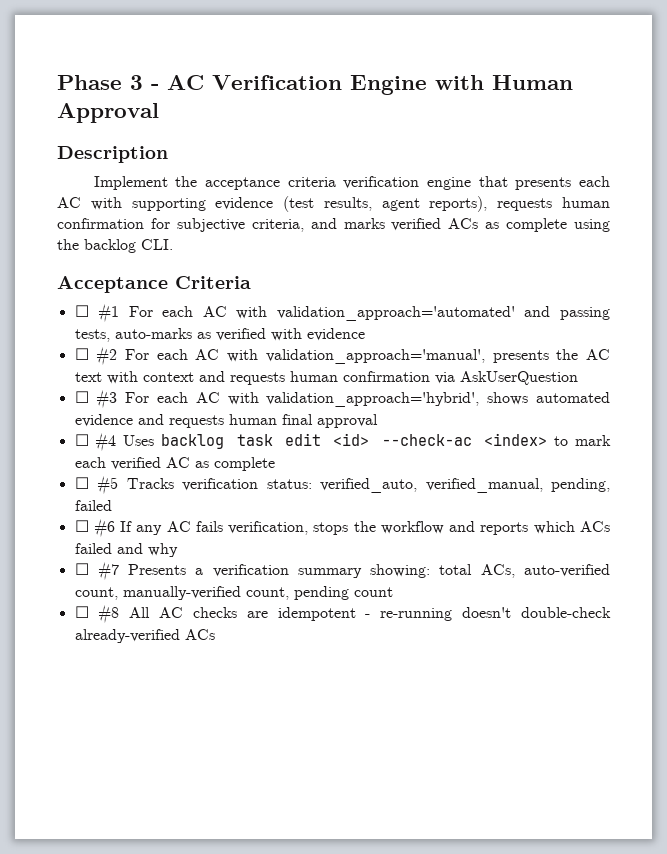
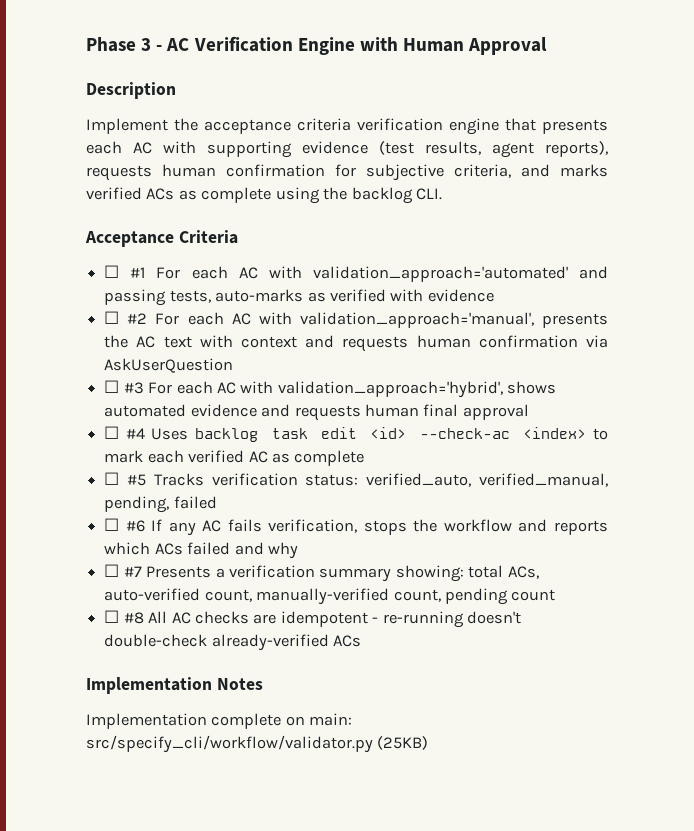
(215, 634) none -> [86,677,263,694] [86,713,353,729] [86,735,429,753] // Implementation Notes // Implementation complete on main: src/specify_cli/workflow/validator.py (25KB)

